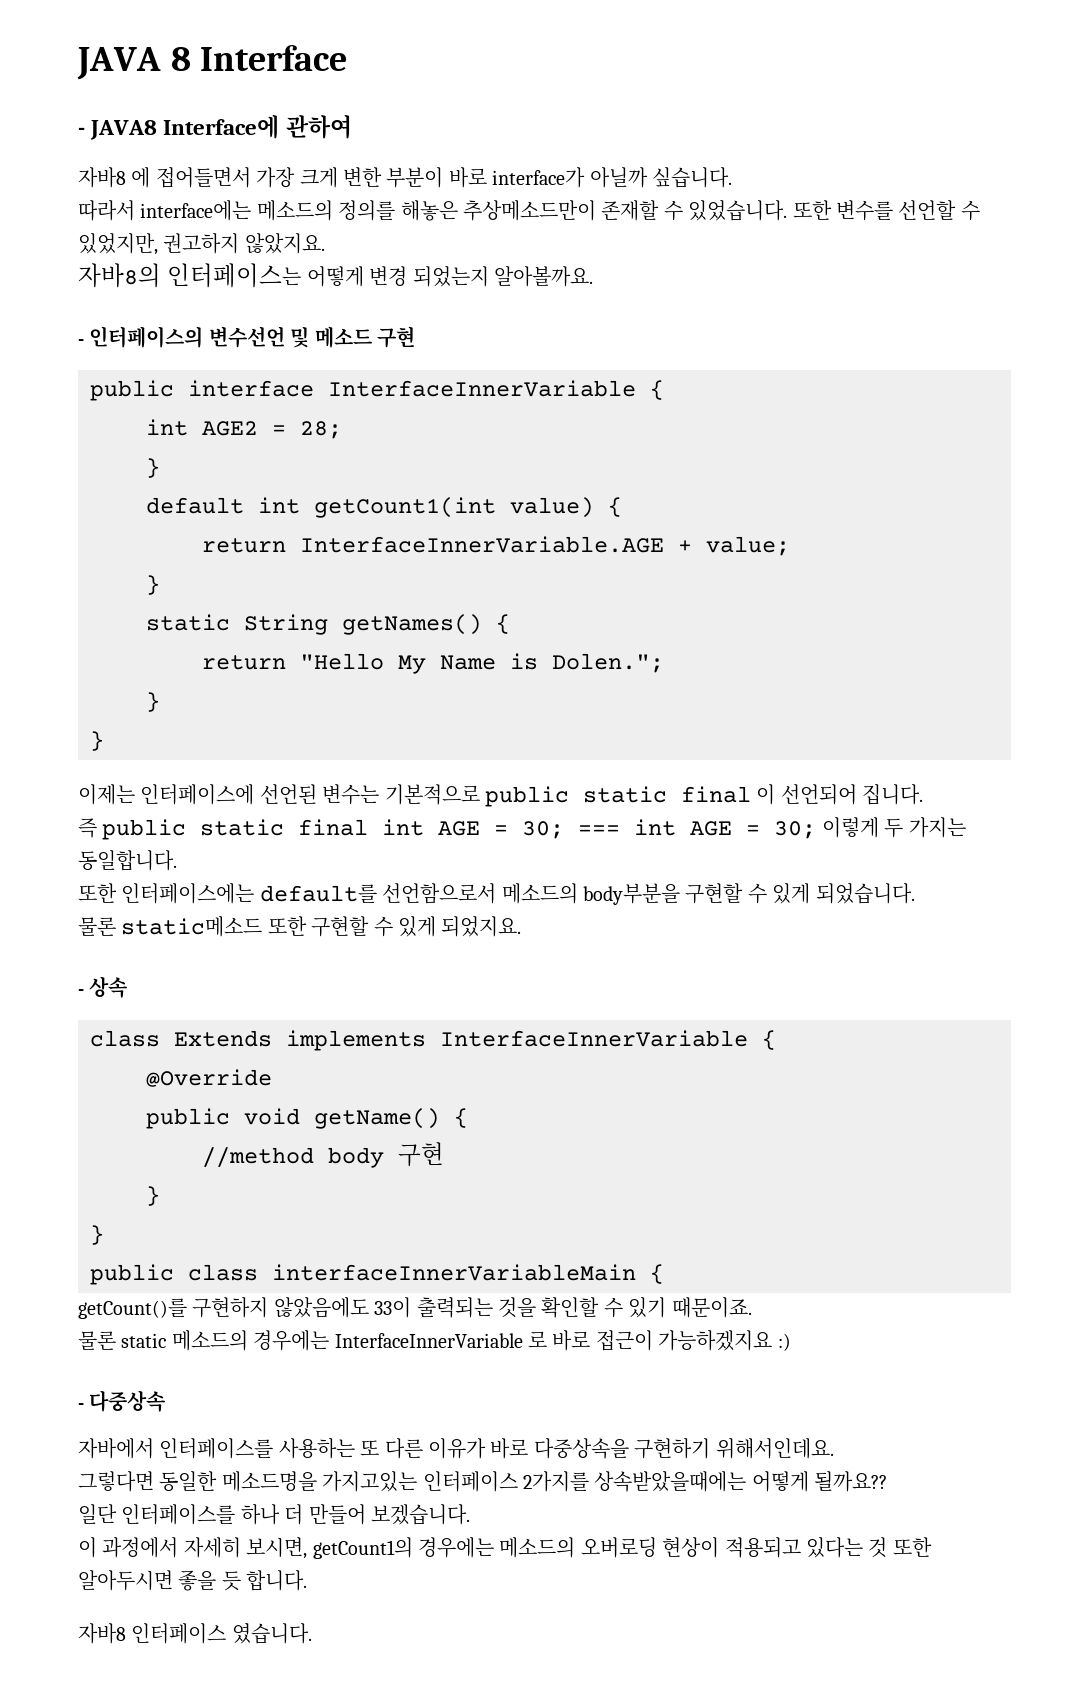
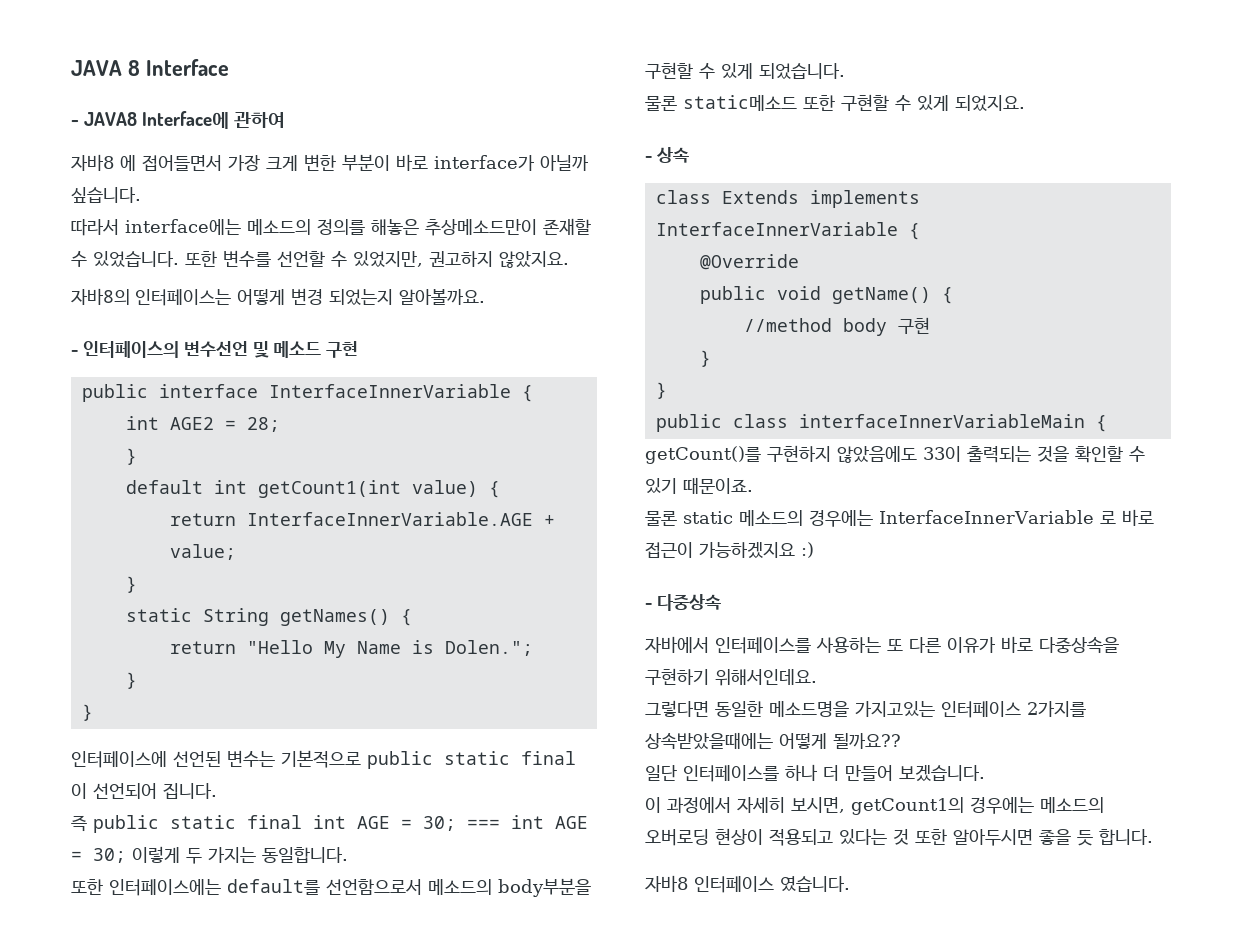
[78,784,135,805] 이제는 -> (93, 712) none

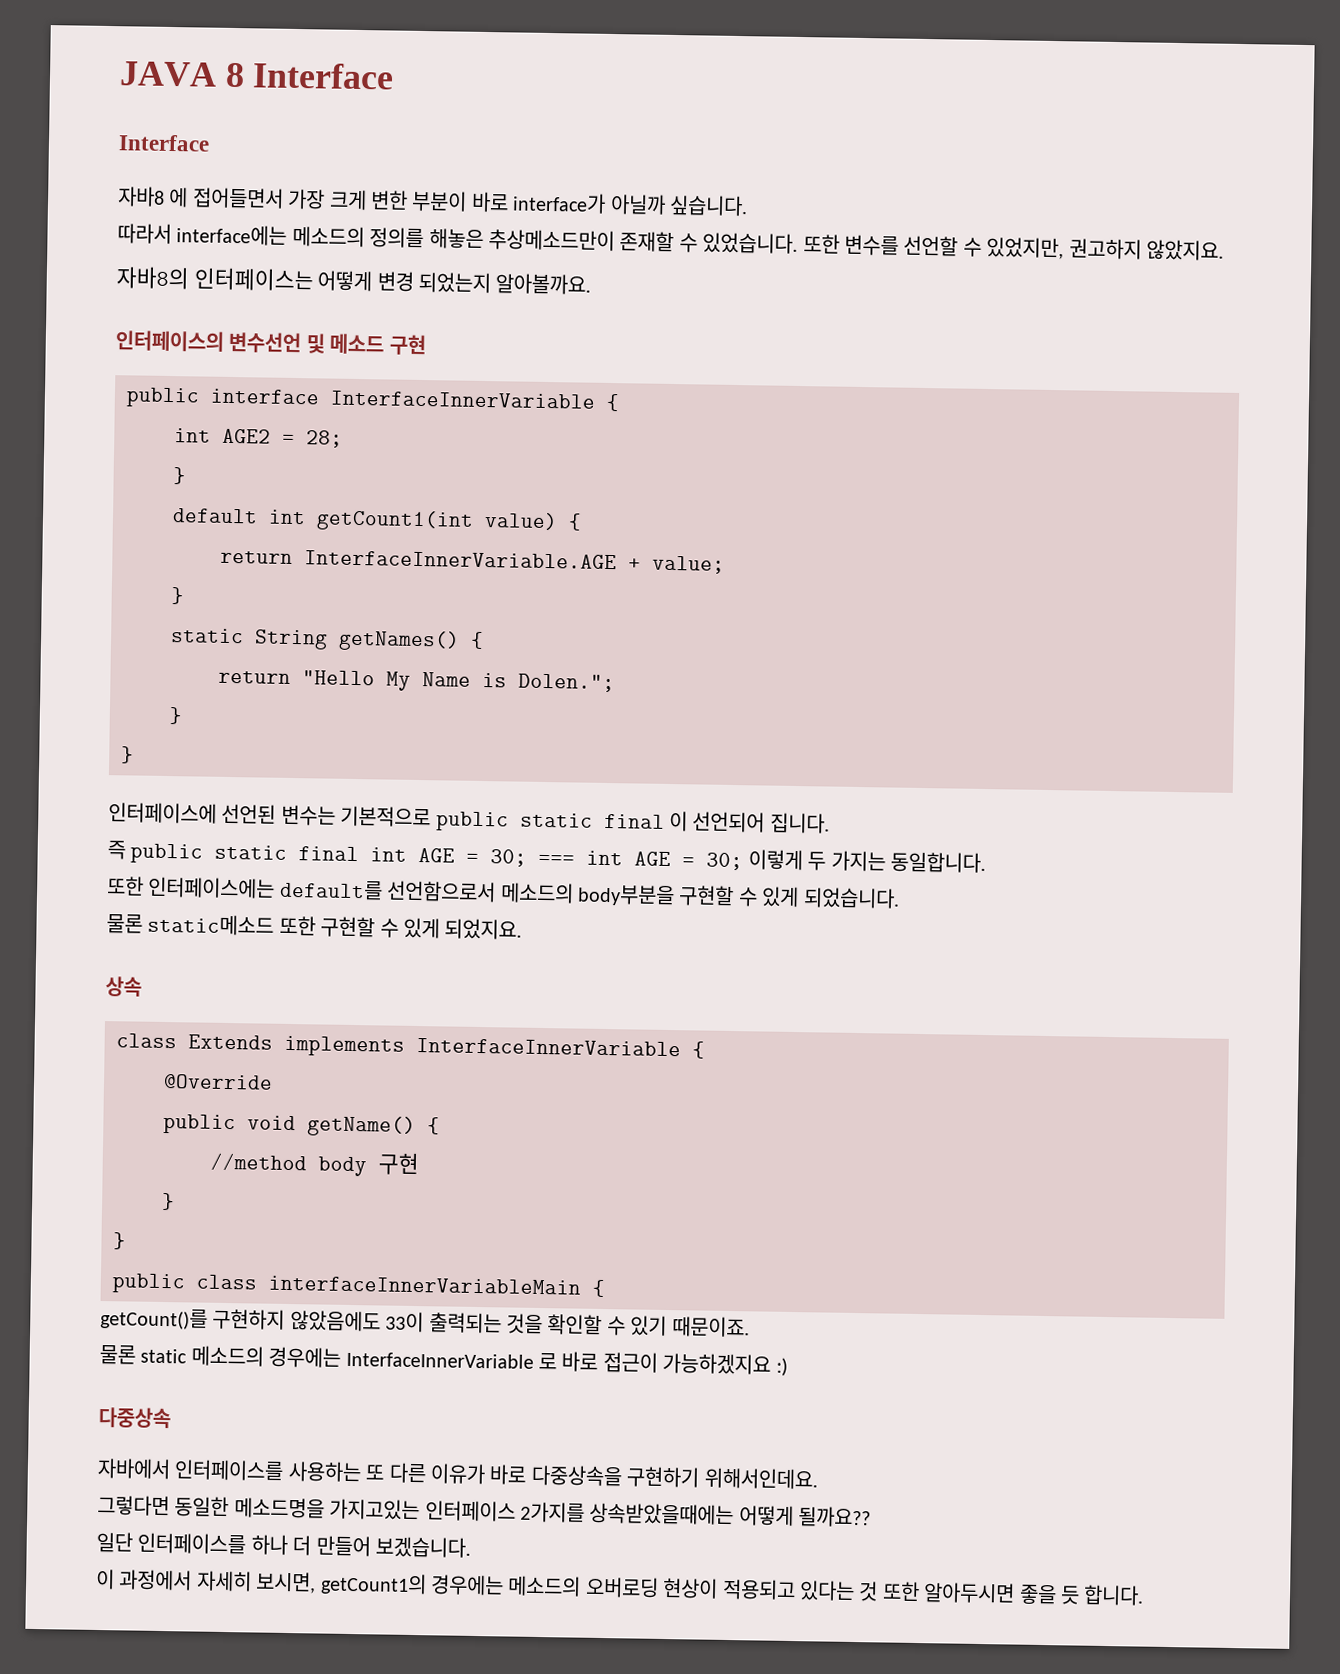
[71,111,286,129] - JAVA8 Interface에 관하여 -> [118,134,210,152] Interface
[71,350,78,355] - -> (592, 284) none
[645,156,652,161] - -> (523, 929) none
[645,603,652,608] - -> (788, 1366) none
[645,875,850,893] // 자바8 인터페이스 였습니다. -> (1145, 1595) none

